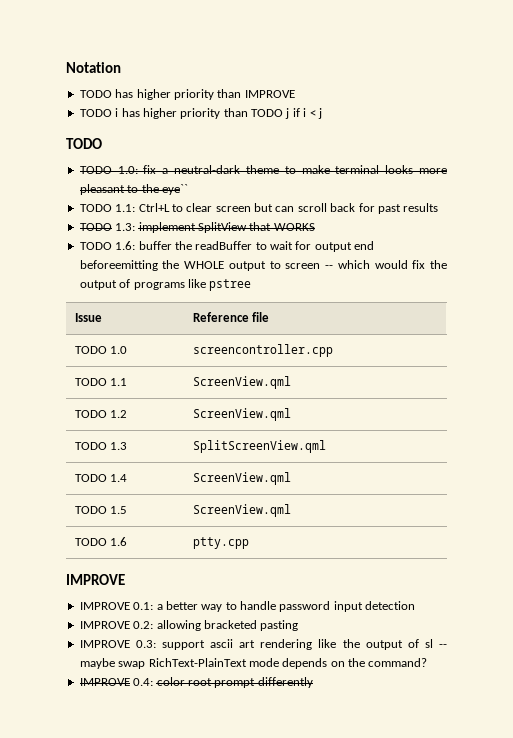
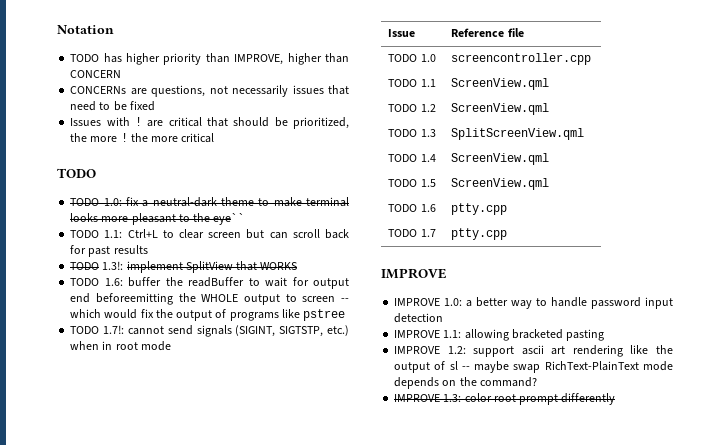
[244,90,295,98] [79,108,322,119] IMPROVE // TODO i has higher priority than TODO j if i < j -> [234,53,349,65] [70,70,122,78] [70,85,349,97] [70,101,155,111] [70,117,349,129] [70,133,215,143] IMPROVE, higher than CONCERN // CONCERNs are questions, not necessarily issues that need to be fixed // Issues with ! are critical that should be prioritized, the more ! the more critical
[115,223,136,231] 1.3: -> [102,261,124,270] 1.3!:
(252, 285) none -> [70,325,349,337] [70,341,171,351] // TODO 1.7!: cannot send signals (SIGINT, SIGTSTP, etc.) when in root mode
(250, 543) none -> [388,229,436,237] [451,228,508,240] // TODO 1.7 | ptty.cpp
[133,602,154,610] 0.1: -> [444,298,463,306] 1.0:
[133,621,154,629] 0.2: -> [443,330,462,338] 1.1:
[135,640,156,648] 0.3: -> [447,346,466,354] 1.2:
[133,678,154,686] 0.4: -> [443,394,462,402] 1.3:

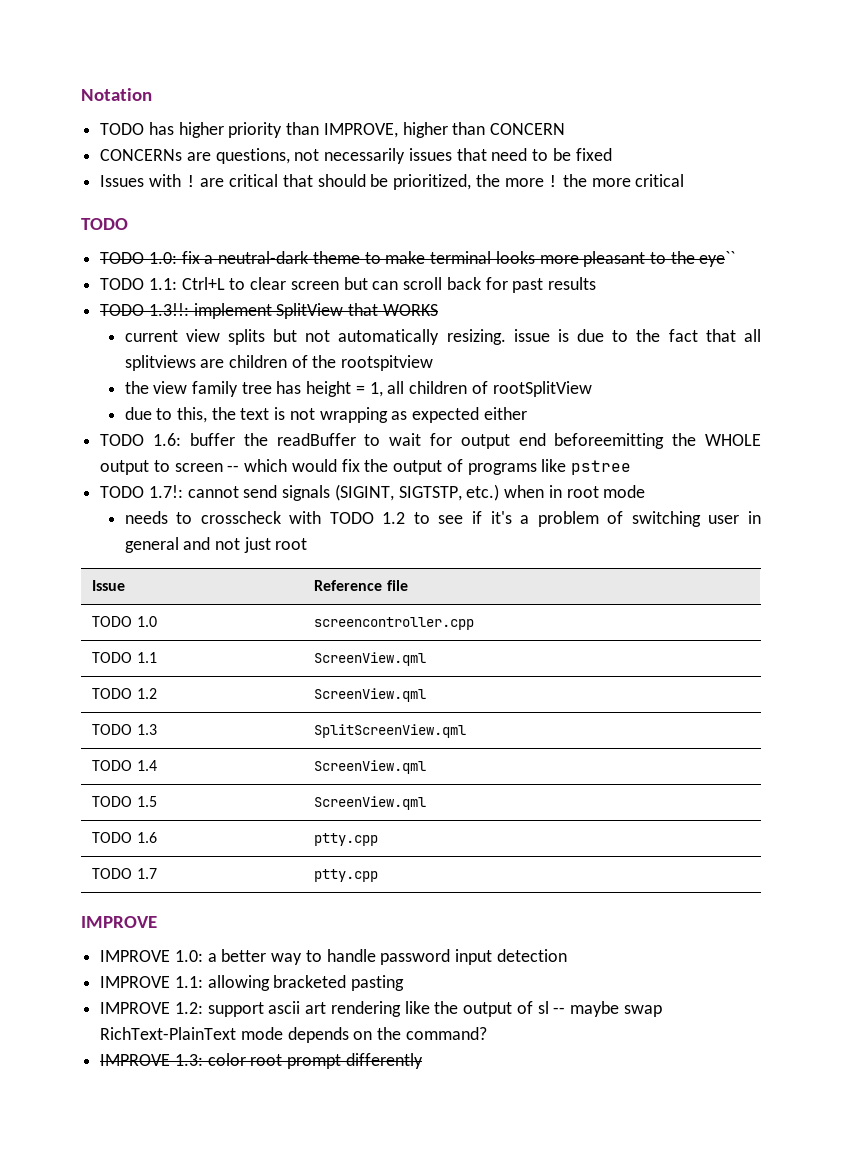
[102,261,124,270] 1.3!: -> [148,303,189,316] 1.3!!:
(298, 266) none -> [124,329,761,345] [124,355,434,371] [124,381,592,397] [124,407,527,423] // current view splits but not automatically resizing. issue is due to the fact that all splitviews are children of the rootspitview // the view family tree has height = 1, all children of rootSplitView // due to this, the text is not wrapping as expected either
(171, 346) none -> [124,511,761,527] [124,537,308,553] // needs to crosscheck with TODO 1.2 to see if it's a problem of switching user in general and not just root

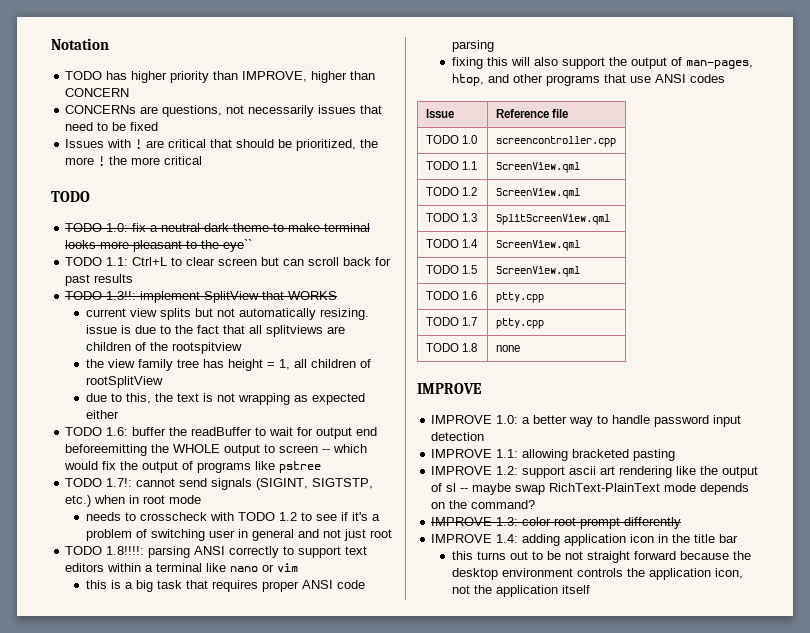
(308, 544) none -> [65,546,368,558] [65,563,299,572] [85,580,365,592] [451,40,494,52] [451,57,753,69] [451,74,725,86] // TODO 1.8!!!!: parsing ANSI correctly to support text editors within a terminal like nano or vim // this is a big task that requires proper ANSI code parsing // fixing this will also support the output of man-pages, htop, and other programs that use ANSI codes
(379, 875) none -> [425,343,477,352] [495,345,520,352] // TODO 1.8 | none
(423, 1061) none -> [431,534,739,546] [451,551,751,563] [451,568,743,580] [451,585,590,597] // IMPROVE 1.4: adding application icon in the title bar // this turns out to be not straight forward because the desktop environment controls the application icon, not the application itself

